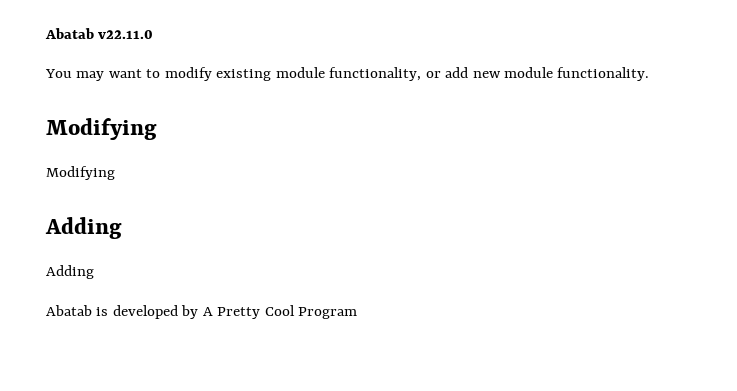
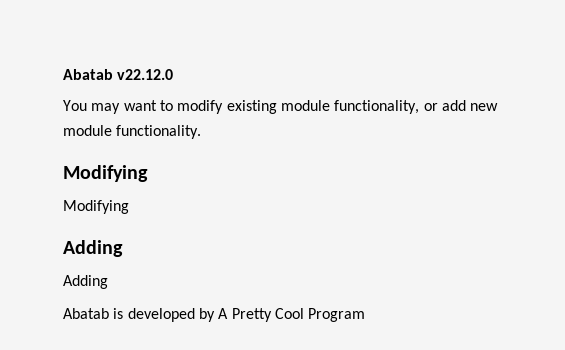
[45,28,154,39] Abatab v22.11.0 -> [63,69,174,80] Abatab v22.12.0

